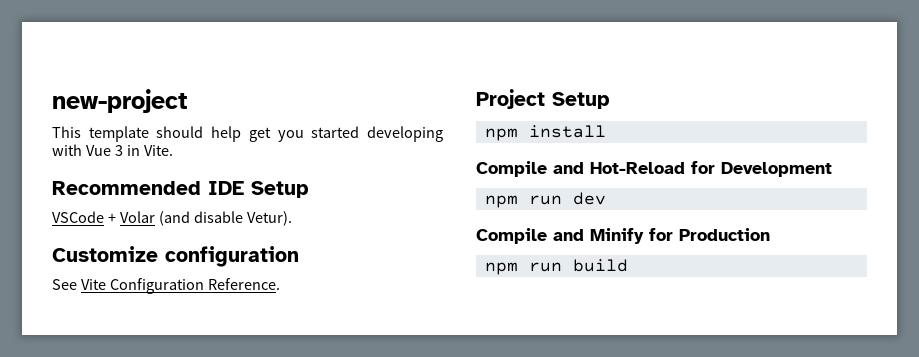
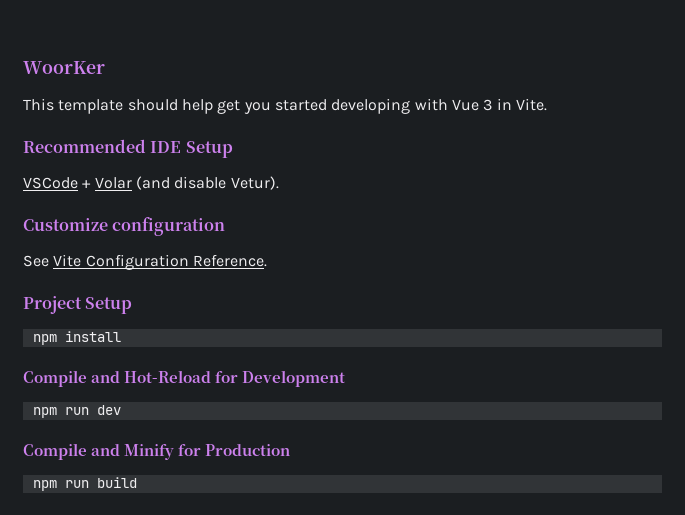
[52,89,187,113] new-project -> [23,61,105,74] WoorKer

